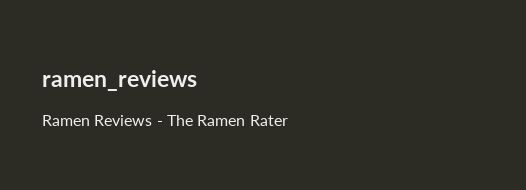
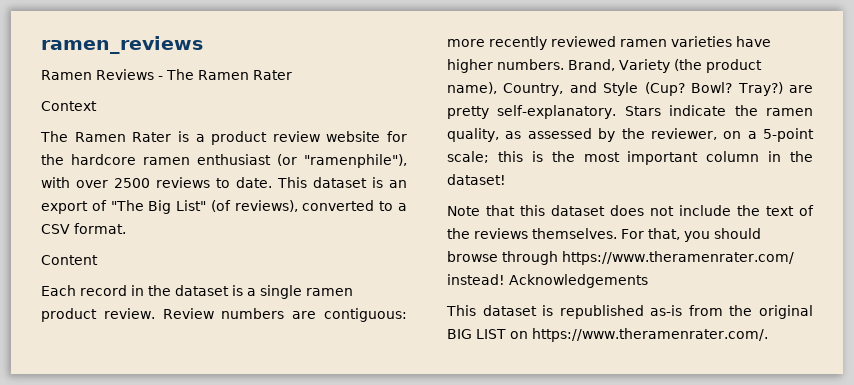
(288, 120) none -> [41,101,97,111] [40,131,407,145] [41,154,407,168] [41,177,407,188] [41,200,407,214] [41,223,126,234] [41,255,98,265] [41,285,353,299] [41,308,407,322] [447,36,771,50] [447,59,762,73] [447,82,813,96] [447,105,813,119] [447,128,814,142] [447,151,813,165] [447,174,506,185] [447,205,814,216] [447,228,761,242] [447,251,794,265] [447,274,648,288] [446,305,813,319] [447,328,768,342] // Context // The Ramen Rater is a product review website for the hardcore ramen enthusiast (or "ramenphile"), with over 2500 reviews to date. This dataset is an export of "The Big List" (of reviews), converted to a CSV format. // Content // Each record in the dataset is a single ramen product review. Review numbers are contiguous: more recently reviewed ramen varieties have higher numbers. Brand, Variety (the product name), Country, and Style (Cup? Bowl? Tray?) are pretty self-explanatory. Stars indicate the ramen quality, as assessed by the reviewer, on a 5-point scale; this is the most important column in the dataset! // Note that this dataset does not include the text of the reviews themselves. For that, you should browse through https://www.theramenrater.com/ instead! Acknowledgements // This dataset is republished as-is from the original BIG LIST on https://www.theramenrater.com/.

